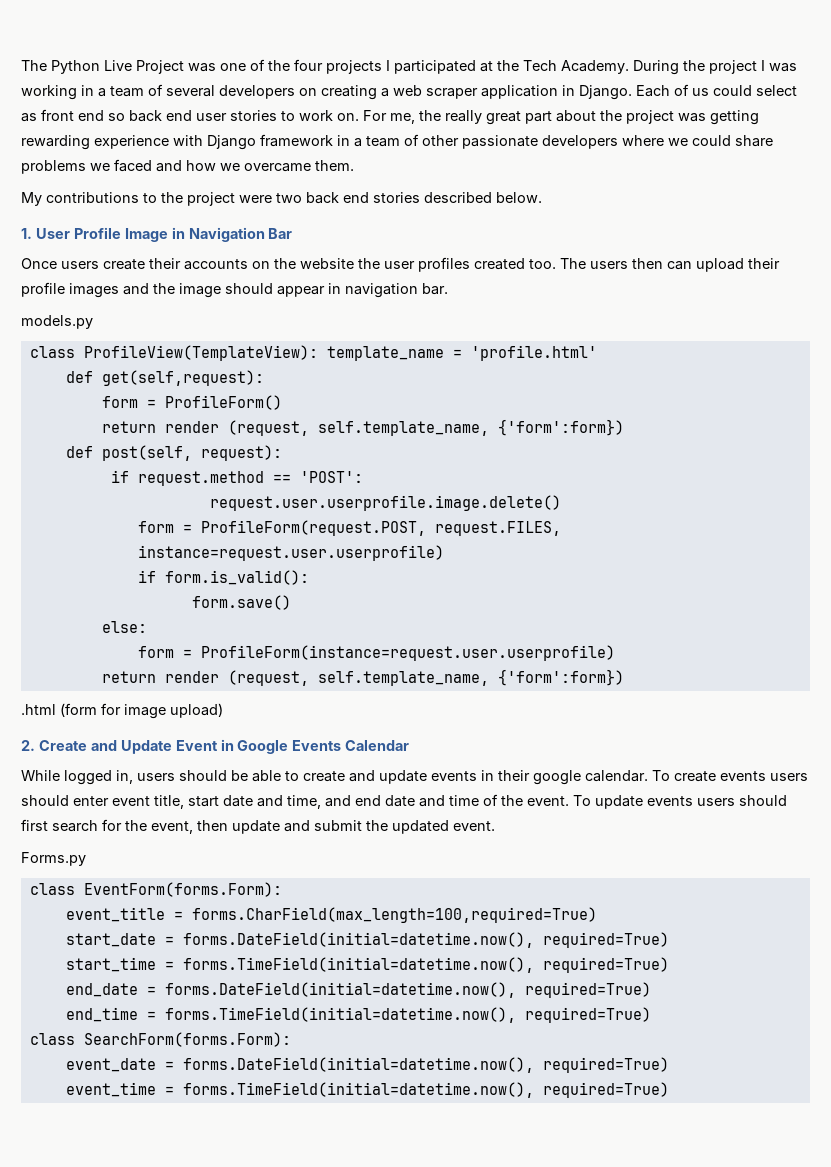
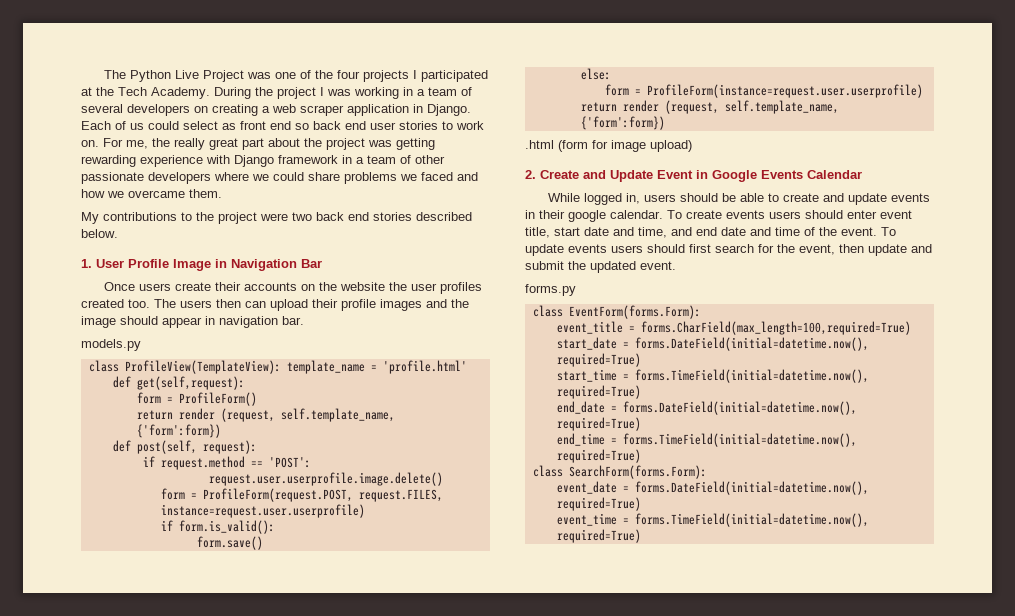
[21,852,86,866] Forms.py -> [525,284,576,296] forms.py

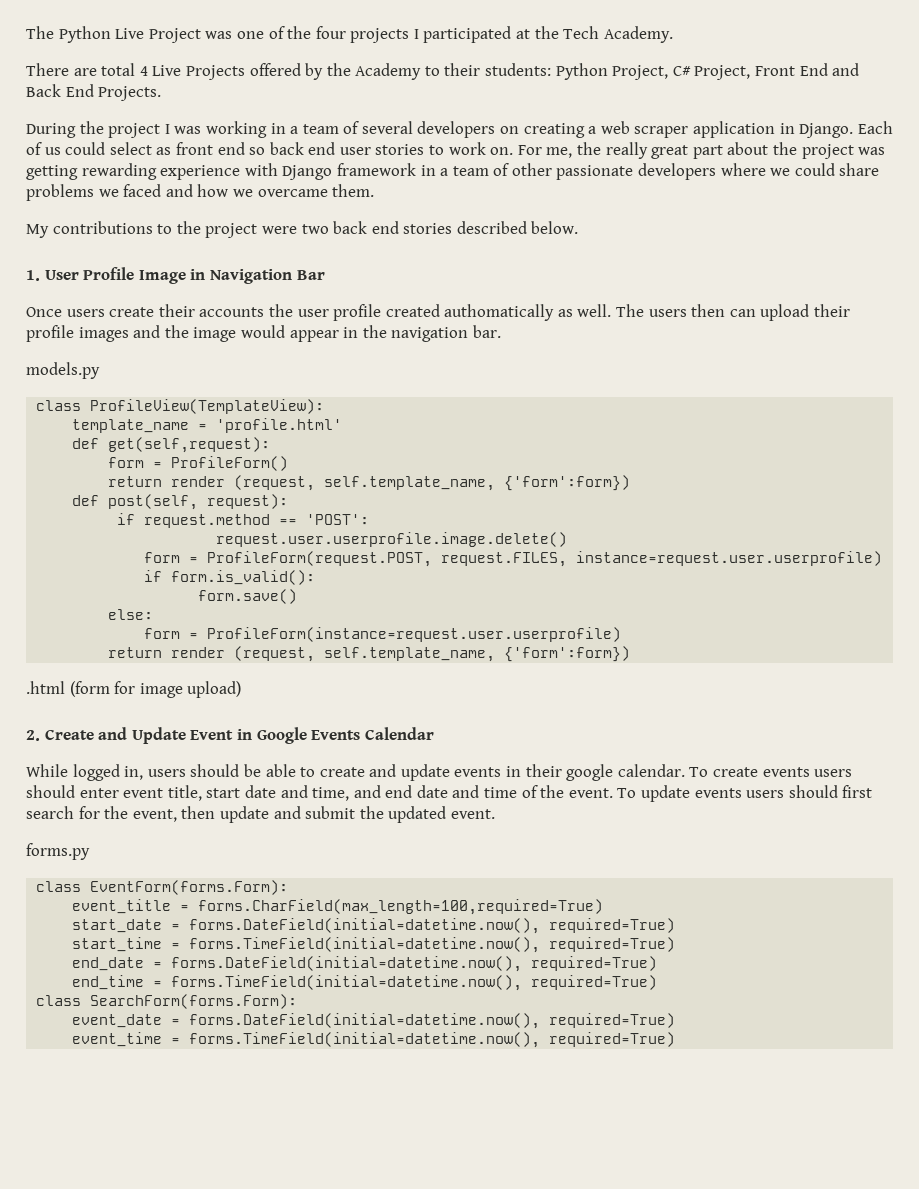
(210, 93) none -> [26,63,860,80] [26,84,162,101] // There are total 4 Live Projects offered by the Academy to their students: Python Project, C# Project, Front End and Back End Projects. //
[301,282,483,294] [81,299,150,308] on the website the user profiles created too. -> [268,304,612,321] the user profile created authomatically as well.
[120,316,158,325] should -> [240,325,285,338] would
(215, 320) none -> [362,325,387,338] the
(281, 367) none -> (325, 406) //

